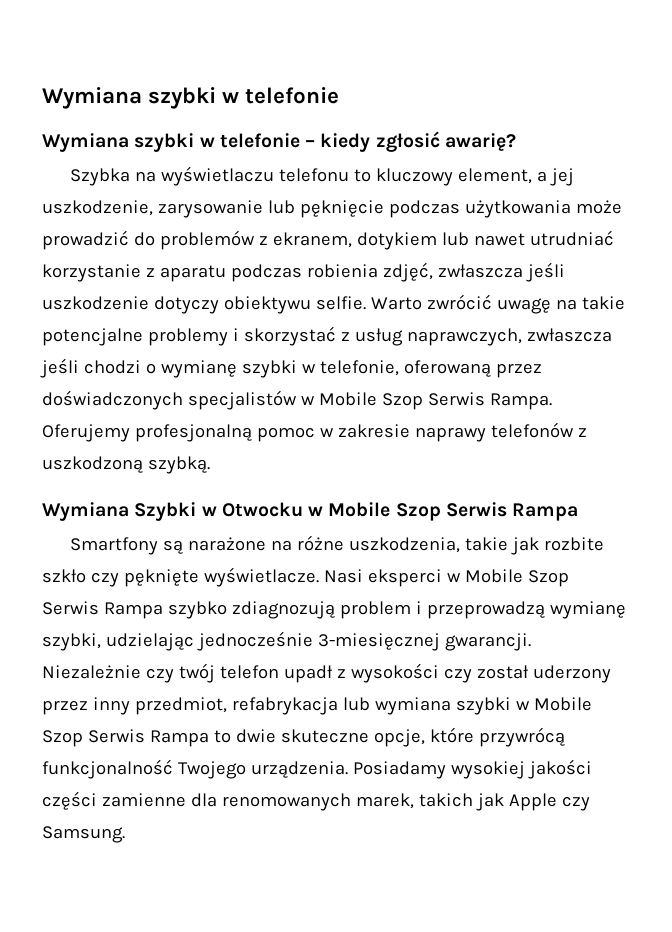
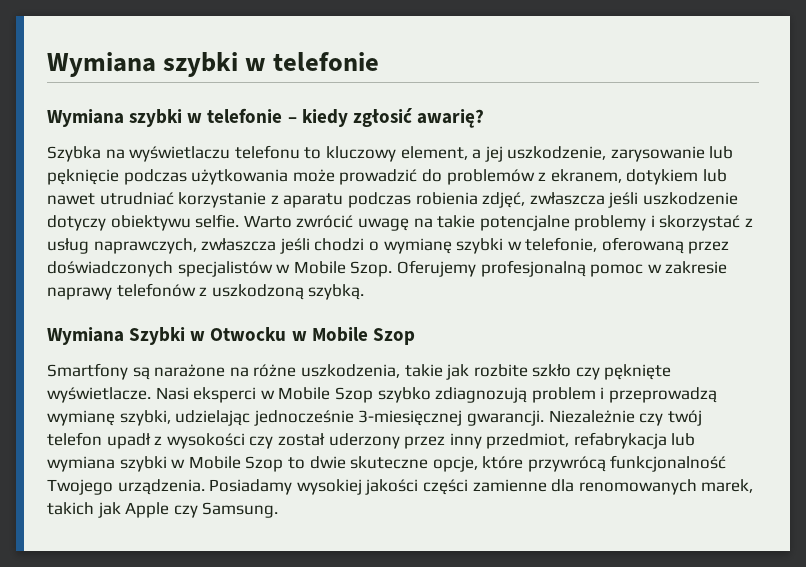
[381,392,552,410] Szop Serwis Rampa. -> [350,261,393,277] Szop.
[445,502,579,521] Serwis Rampa -> (415, 336) none
[42,601,163,619] Serwis Rampa -> (373, 395) none
[87,729,209,747] Serwis Rampa -> (284, 464) none

